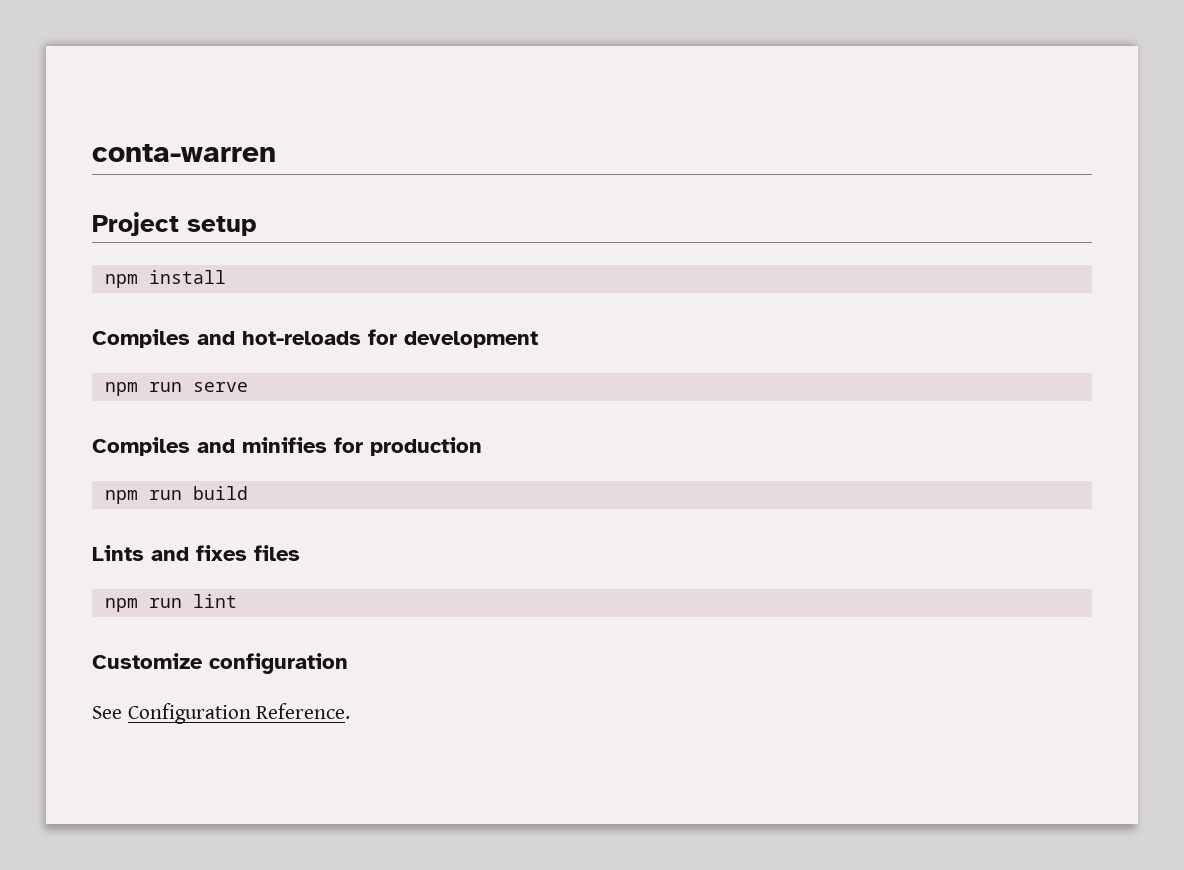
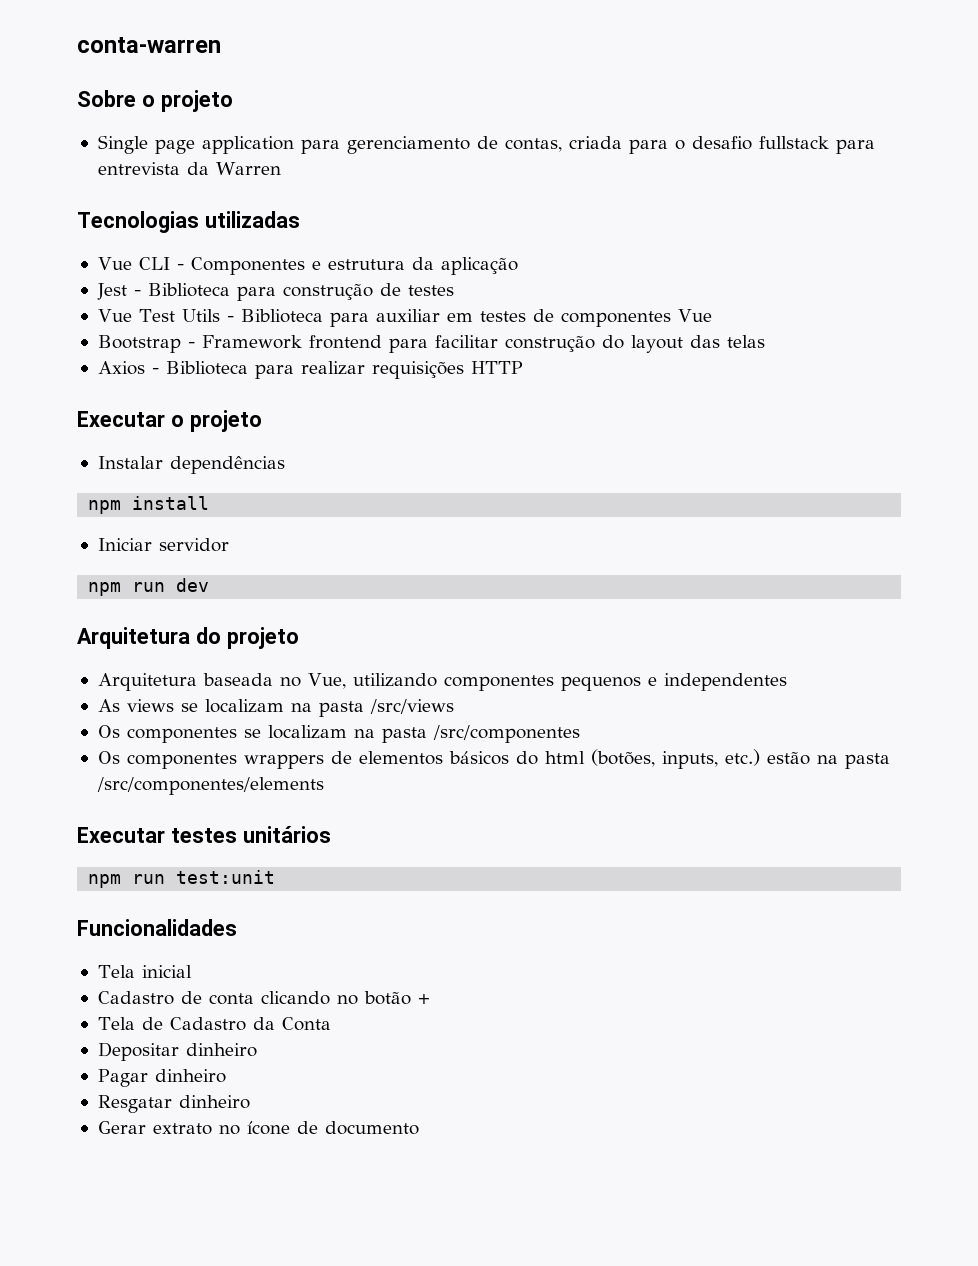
[92,212,257,236] [104,270,226,288] [92,329,538,348] [104,382,248,396] [92,437,482,456] [104,486,248,504] [92,545,300,561] [104,594,237,612] [92,653,348,674] [92,703,351,724] Project setup // npm install // Compiles and hot-reloads for development // npm run serve // Compiles and minifies for production // npm run build // Lints and fixes files // npm run lint // Customize configuration // See Configuration Reference. -> [77,90,233,112] [97,135,875,154] [97,162,281,175] [77,211,300,233] [97,257,518,275] [96,283,454,301] [97,309,712,327] [97,335,765,353] [97,361,523,379] [77,410,262,432] [97,456,285,474] [88,496,210,514] [97,538,229,552] [88,578,210,596] [77,627,299,649] [97,673,787,691] [97,699,454,717] [97,725,580,743] [97,749,890,769] [96,777,324,795] [77,826,331,843] [88,870,276,888] [77,919,237,936] [97,965,192,978] [97,991,430,1005] [97,1017,331,1031] [97,1042,257,1061] [97,1069,226,1087] [97,1095,250,1113] [97,1121,419,1135] Sobre o projeto // Single page application para gerenciamento de contas, criada para o desafio fullstack para entrevista da Warren // Tecnologias utilizadas // Vue CLI - Componentes e estrutura da aplicação // Jest - Biblioteca para construção de testes // Vue Test Utils - Biblioteca para auxiliar em testes de componentes Vue // Bootstrap - Framework frontend para facilitar construção do layout das telas // Axios - Biblioteca para realizar requisições HTTP // Executar o projeto // Instalar dependências // npm install // Iniciar servidor // npm run dev // Arquitetura do projeto // Arquitetura baseada no Vue, utilizando componentes pequenos e independentes // As views se localizam na pasta /src/views // Os componentes se localizam na pasta /src/componentes // Os componentes wrappers de elementos básicos do html (botões, inputs, etc.) estão na pasta /src/componentes/elements // Executar testes unitários // npm run test:unit // Funcionalidades // Tela inicial // Cadastro de conta clicando no botão + // Tela de Cadastro da Conta // Depositar dinheiro // Pagar dinheiro // Resgatar dinheiro // Gerar extrato no ícone de documento

